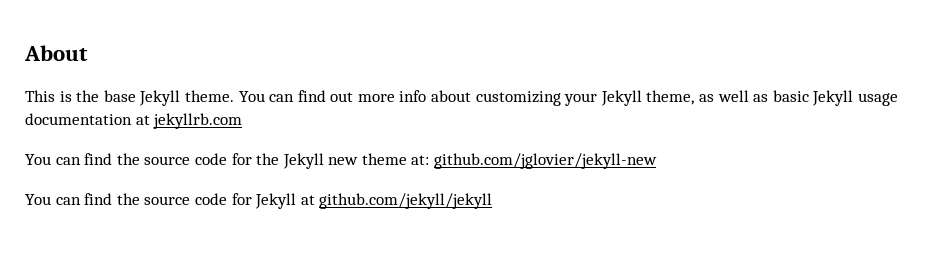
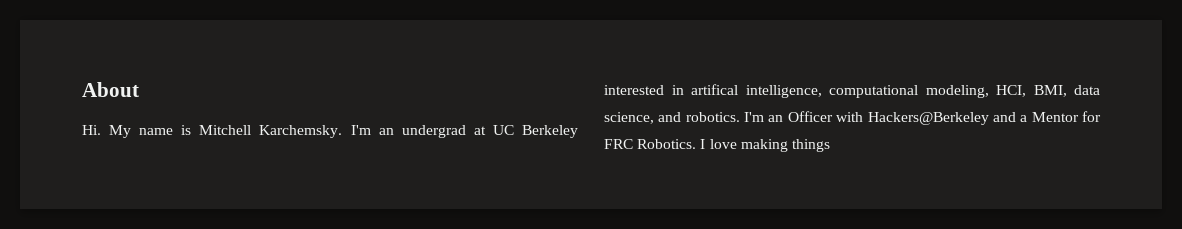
[25,90,898,106] [25,113,243,129] [25,153,658,169] [25,193,493,209] This is the base Jekyll theme. You can find out more info about customizing your Jekyll theme, as well as basic Jekyll usage documentation at jekyllrb.com // You can find the source code for the Jekyll new theme at: github.com/jglovier/jekyll-new // You can find the source code for Jekyll at github.com/jekyll/jekyll -> [82,125,578,138] [604,84,1100,98] [604,111,1101,125] [604,139,830,152] Hi. My name is Mitchell Karchemsky. I'm an undergrad at UC Berkeley interested in artifical intelligence, computational modeling, HCI, BMI, data science, and robotics. I'm an Officer with Hackers@Berkeley and a Mentor for FRC Robotics. I love making things

